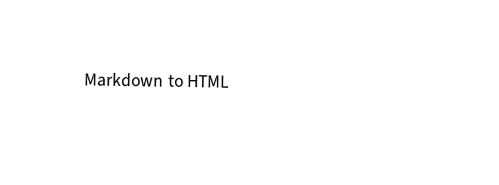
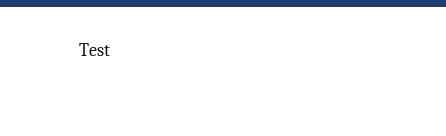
[84,72,231,88] Markdown to HTML -> [79,43,110,56] Test

